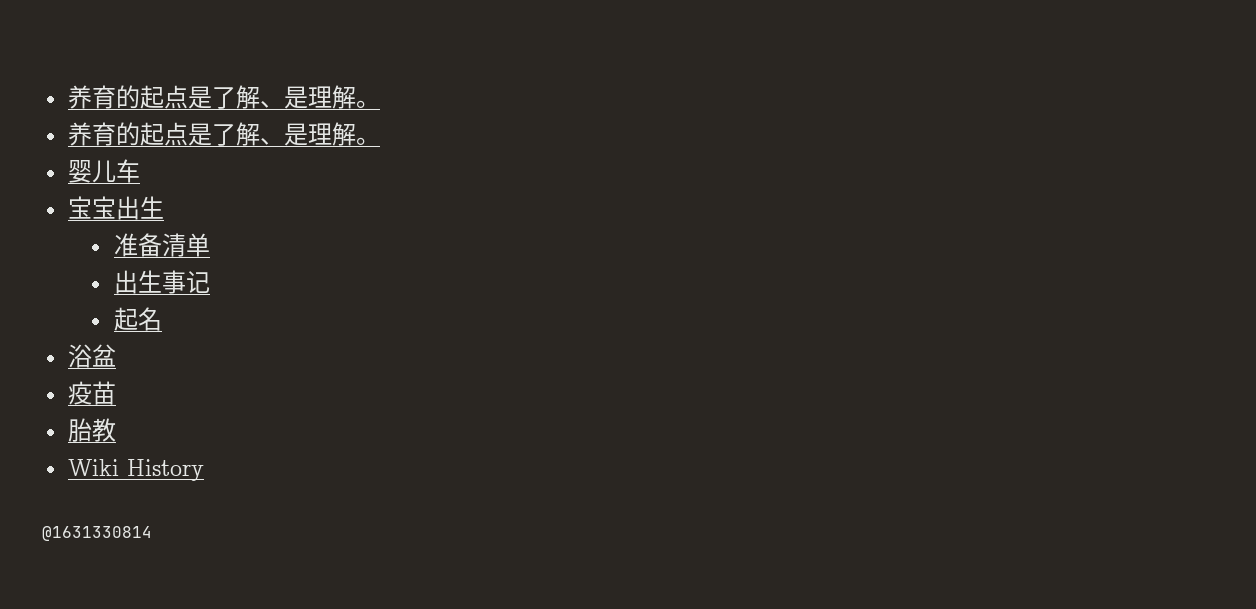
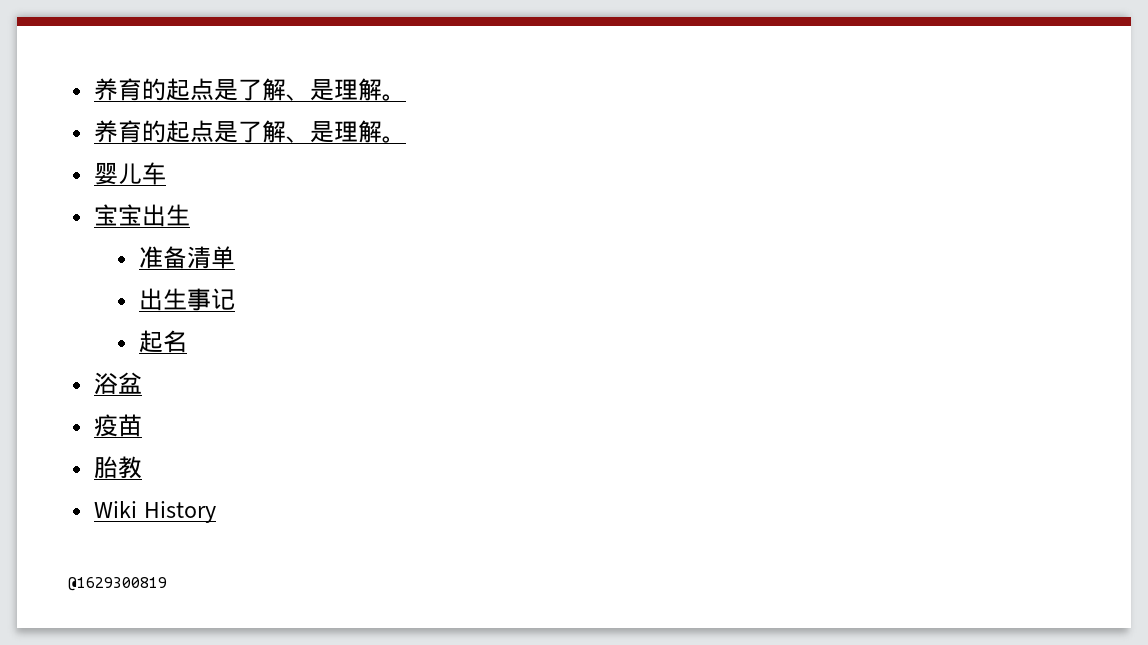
[42,526,152,541] @1631330814 -> [68,577,167,591] @1629300819

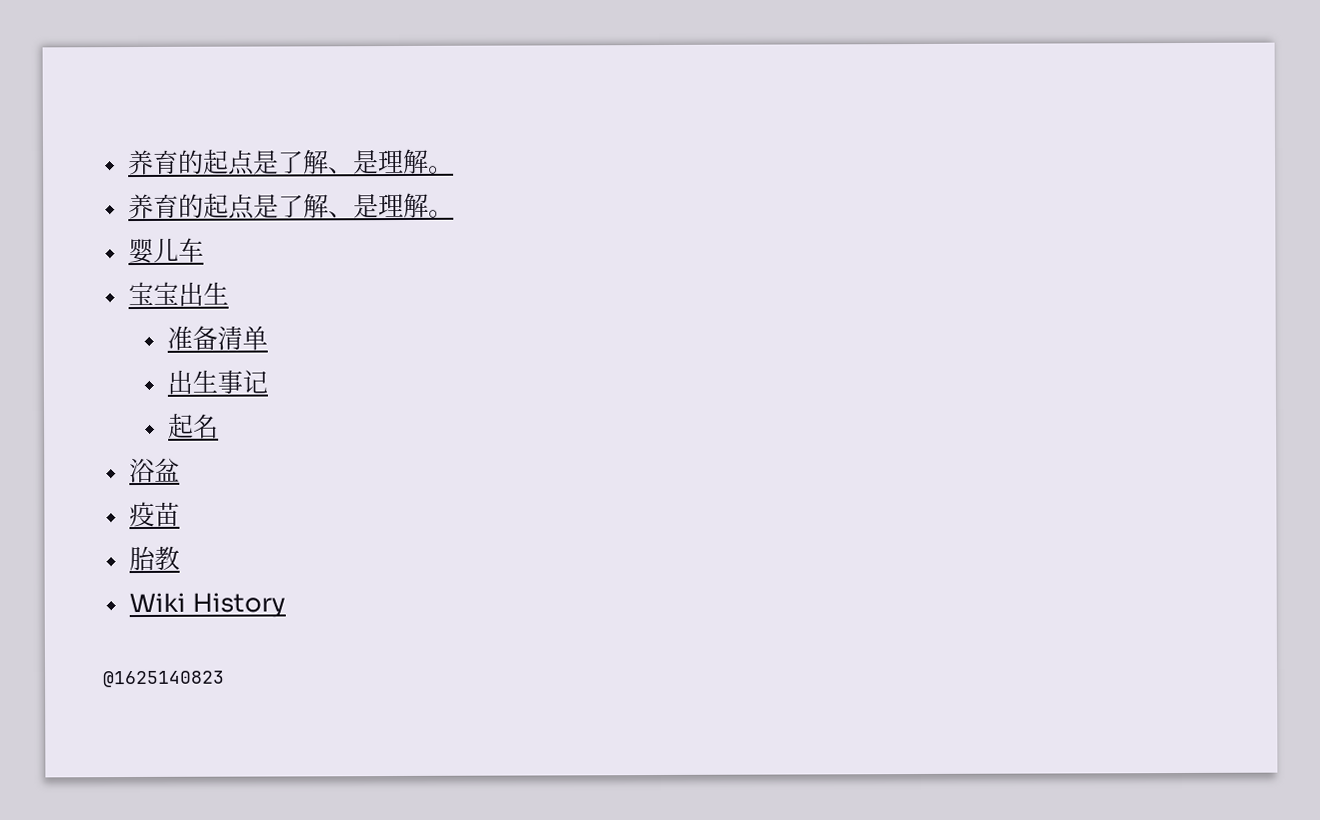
[68,577,167,591] @1629300819 -> [102,670,225,688] @1625140823

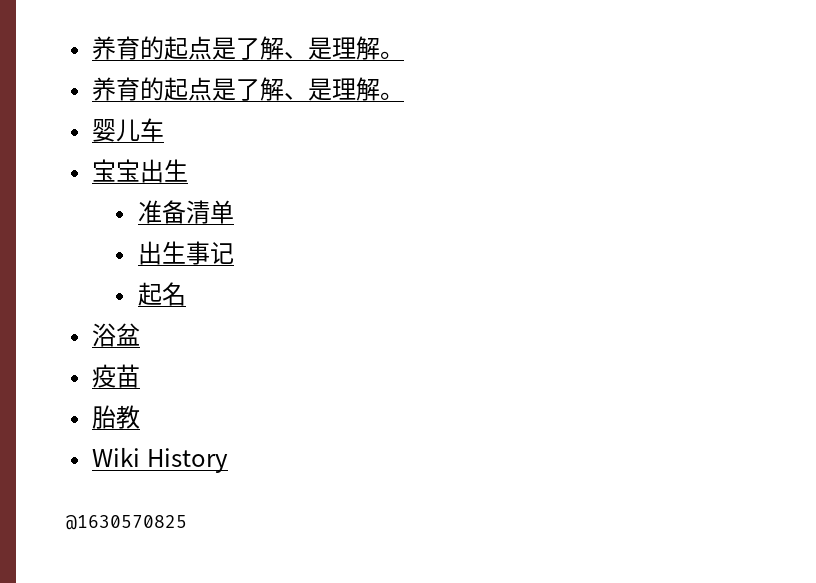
[102,670,225,688] @1625140823 -> [66,515,187,530] @1630570825

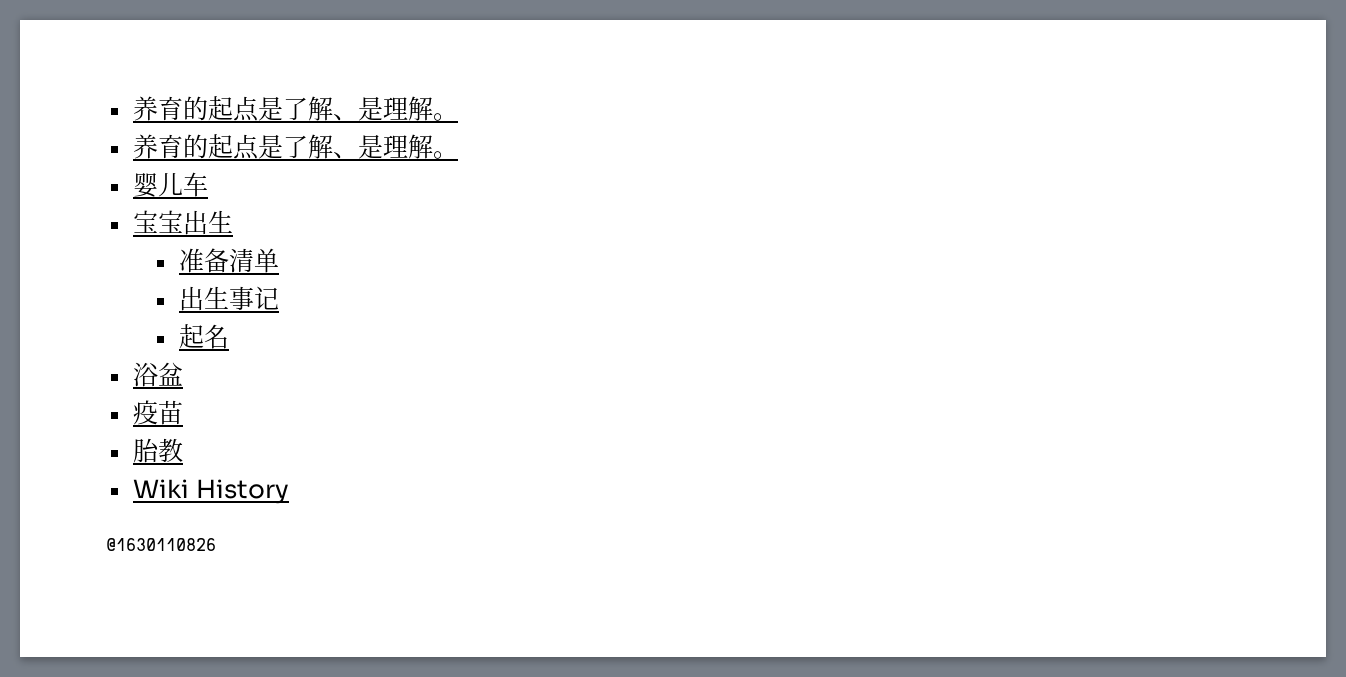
[66,515,187,530] @1630570825 -> [106,538,216,551] @1630110826

